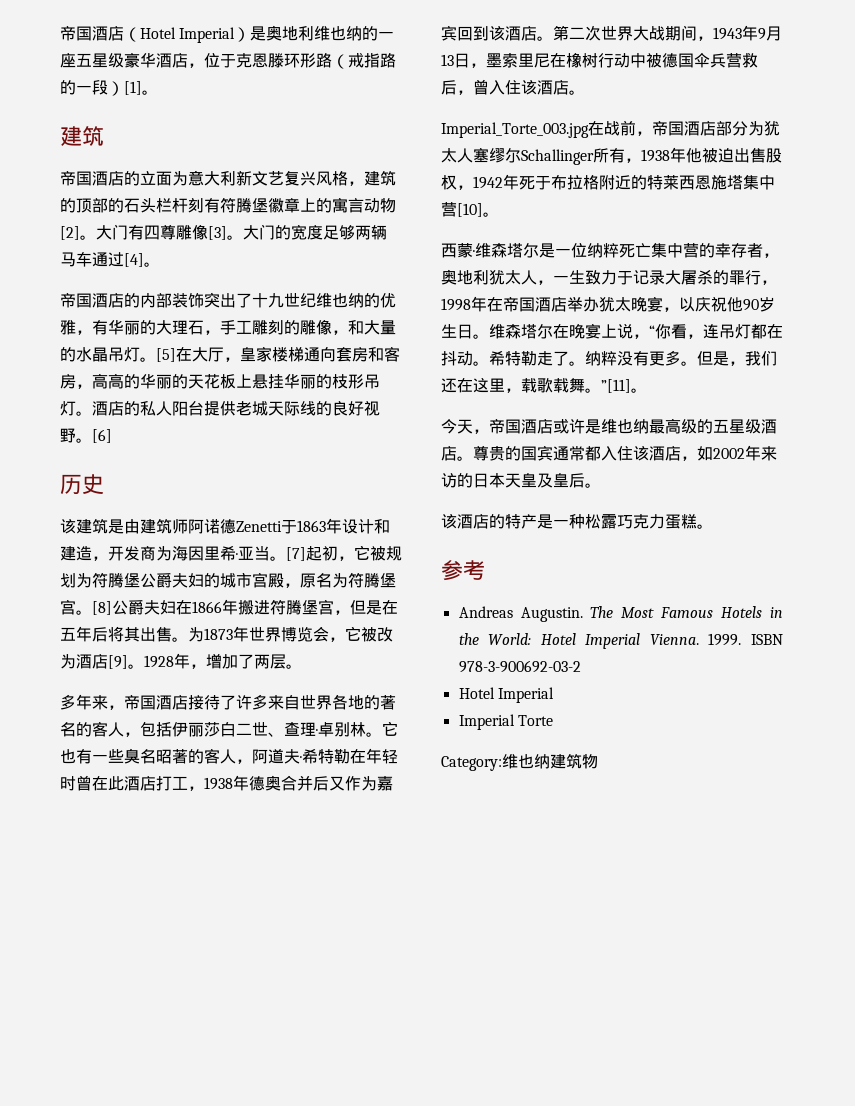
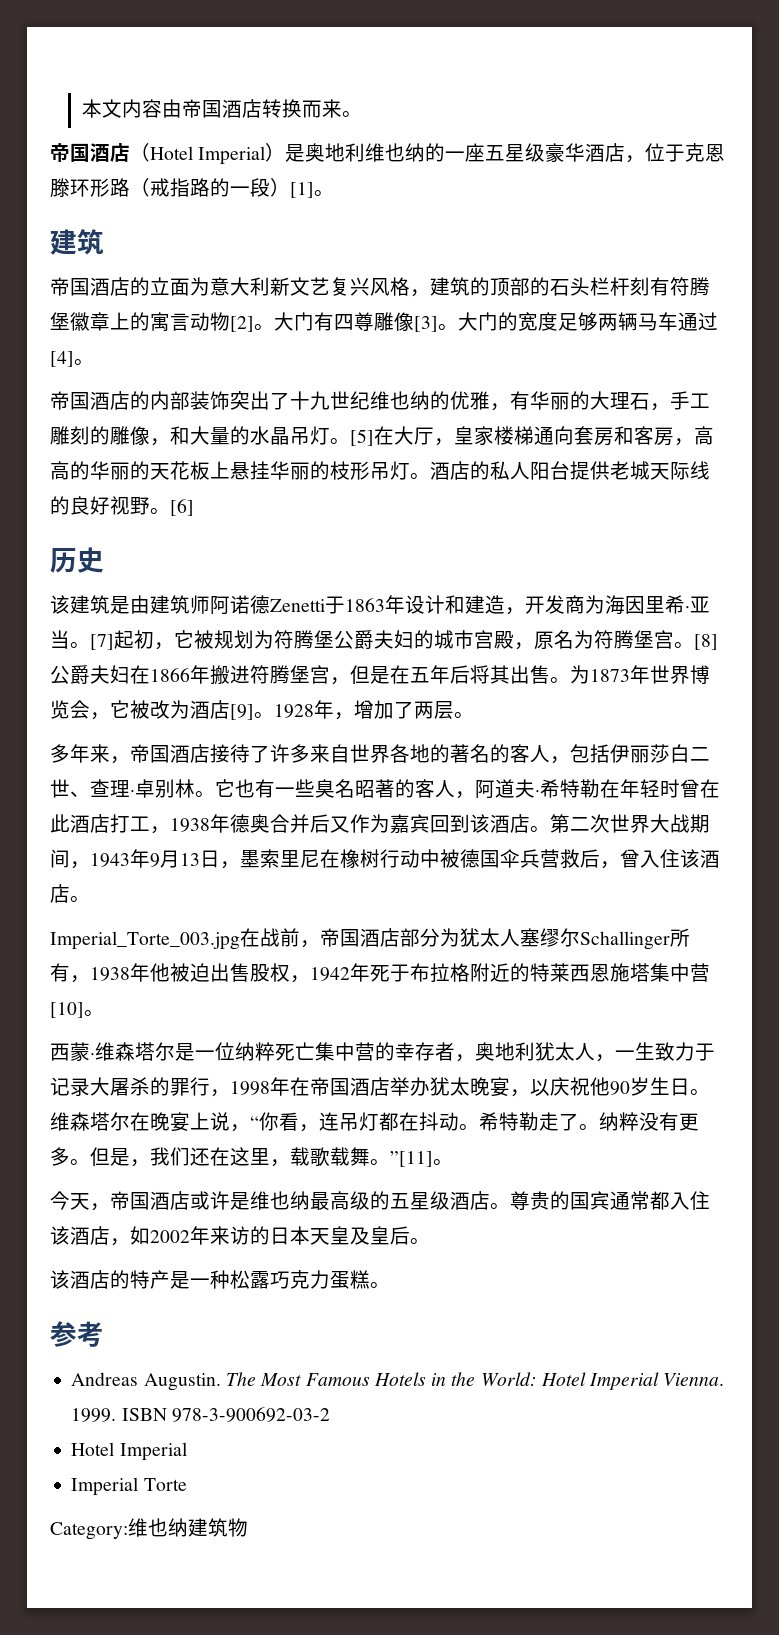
(60, 33) none -> [81,99,362,118] 本文内容由帝国酒店转换而来。 //

